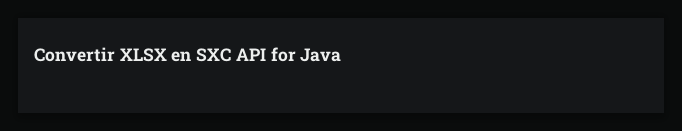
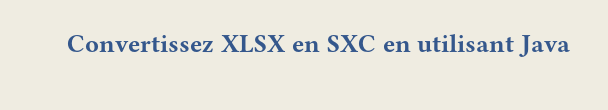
[34,47,115,62] Convertir -> [67,35,214,53] Convertissez
[235,47,296,62] API for -> [382,34,515,52] en utilisant

